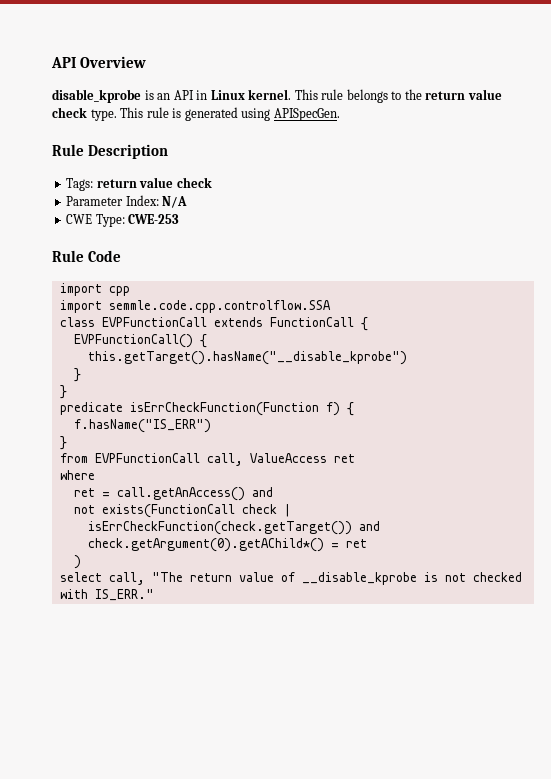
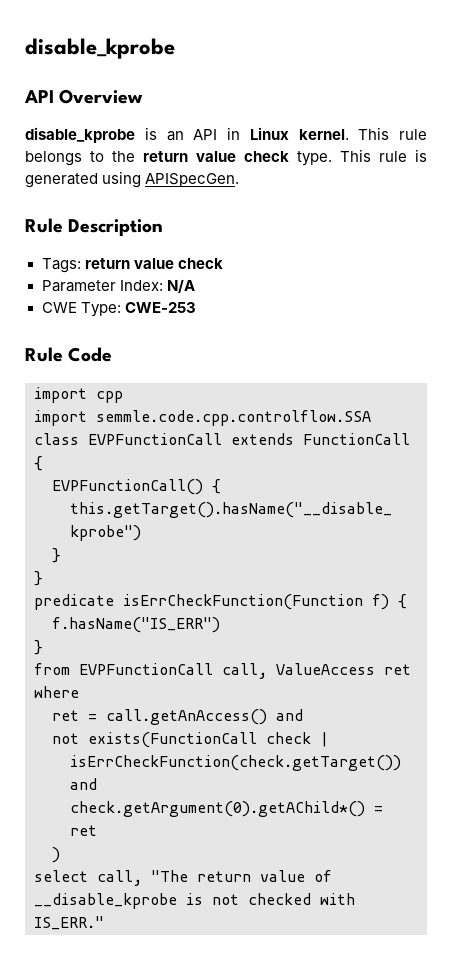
(51, 62) none -> [25,38,175,59] disable_kprobe //

